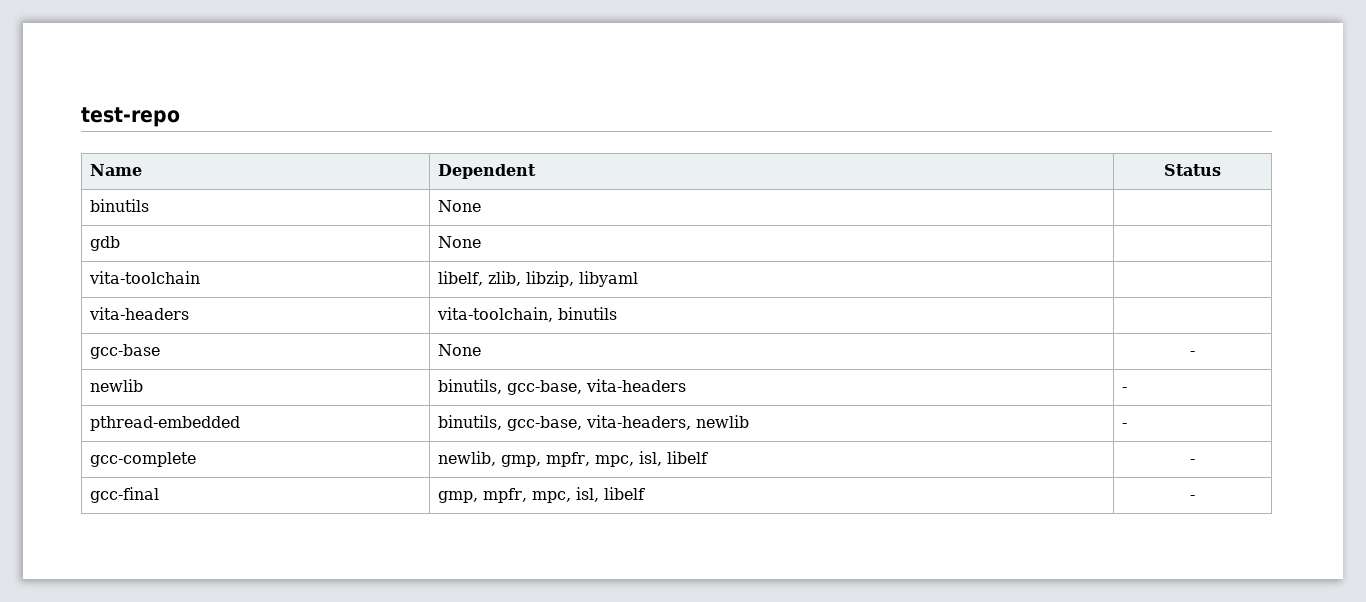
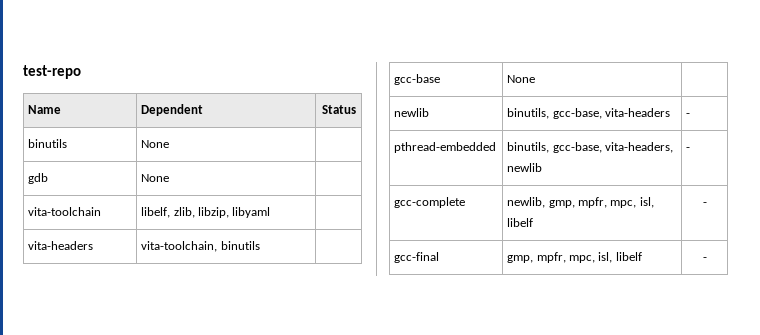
[1190,351,1195,356] - -> (536, 79) none

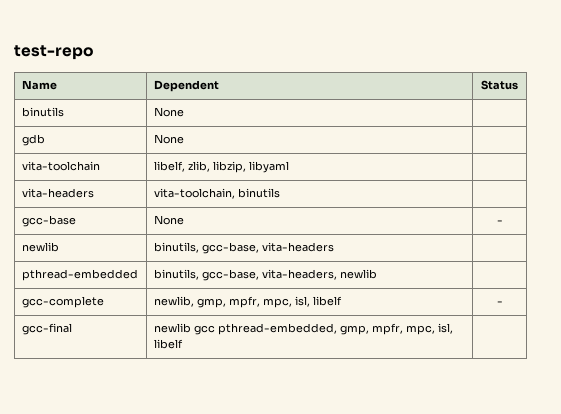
(536, 79) none -> [496,220,503,224] -
[686,113,691,117] - -> (334, 247) none
[686,147,691,151] - -> (377, 274) none
[507,252,642,263] [702,257,707,261] gmp, mpfr, mpc, isl, libelf | - -> [153,323,453,335] [153,339,183,349] newlib gcc pthread-embedded, gmp, mpfr, mpc, isl, libelf |

